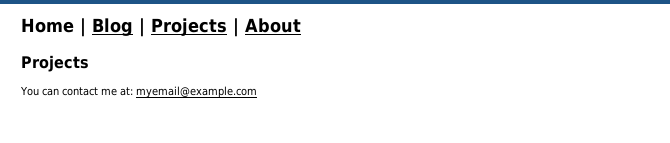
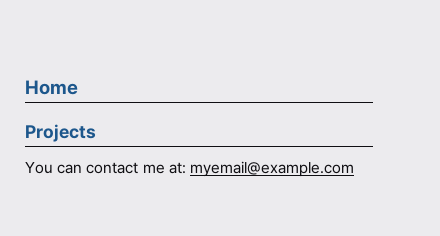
[80,18,301,37] | Blog | Projects | About -> (78, 87) none

